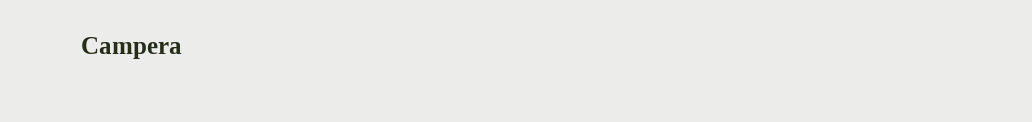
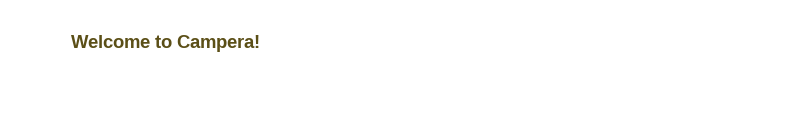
[81,37,182,59] Campera -> [71,35,260,52] Welcome to Campera!

